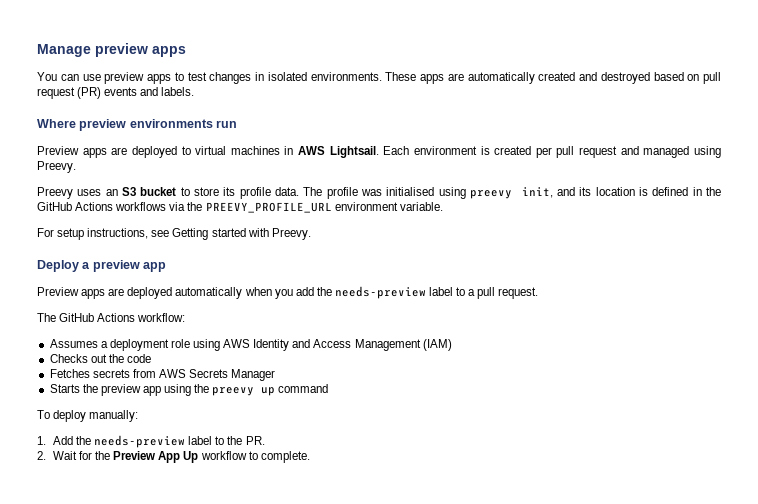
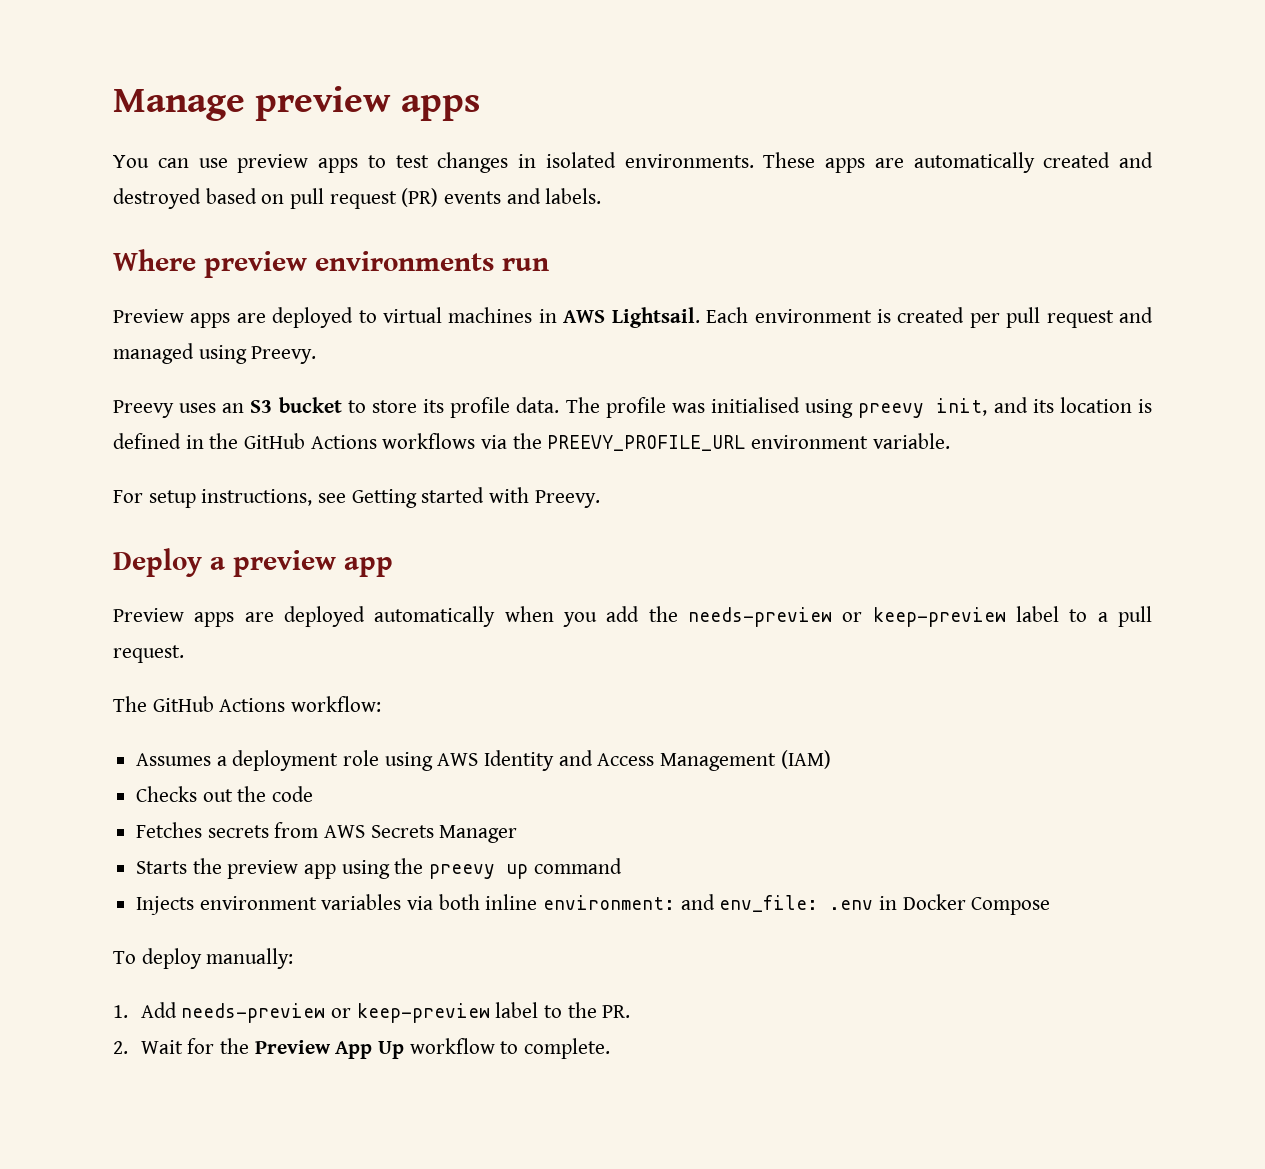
(426, 292) none -> [842,607,1006,627] or keep-preview
(329, 388) none -> [136,894,1051,915] // Injects environment variables via both inline environment: and env_file: .env in Docker Compose
[76,435,186,448] the needs-preview -> [181,1003,490,1023] needs-preview or keep-preview

